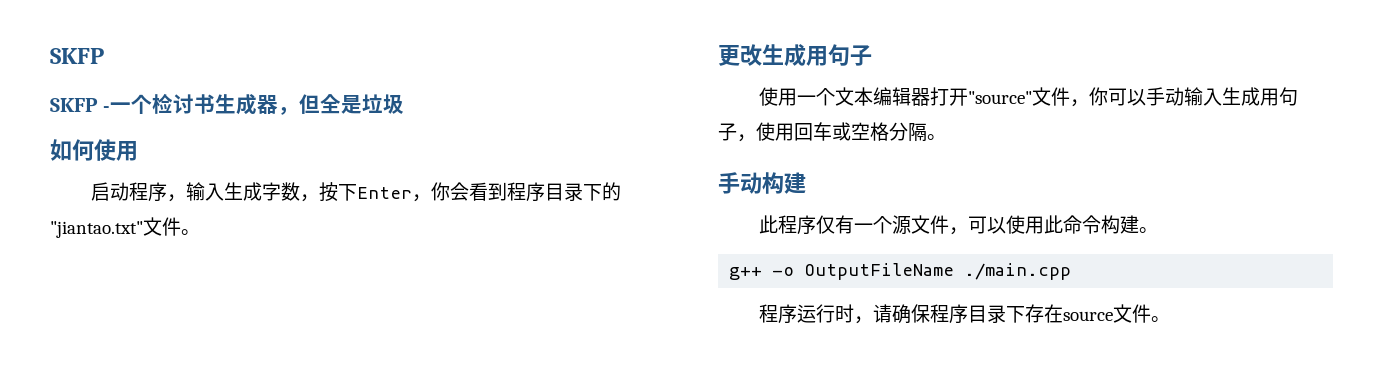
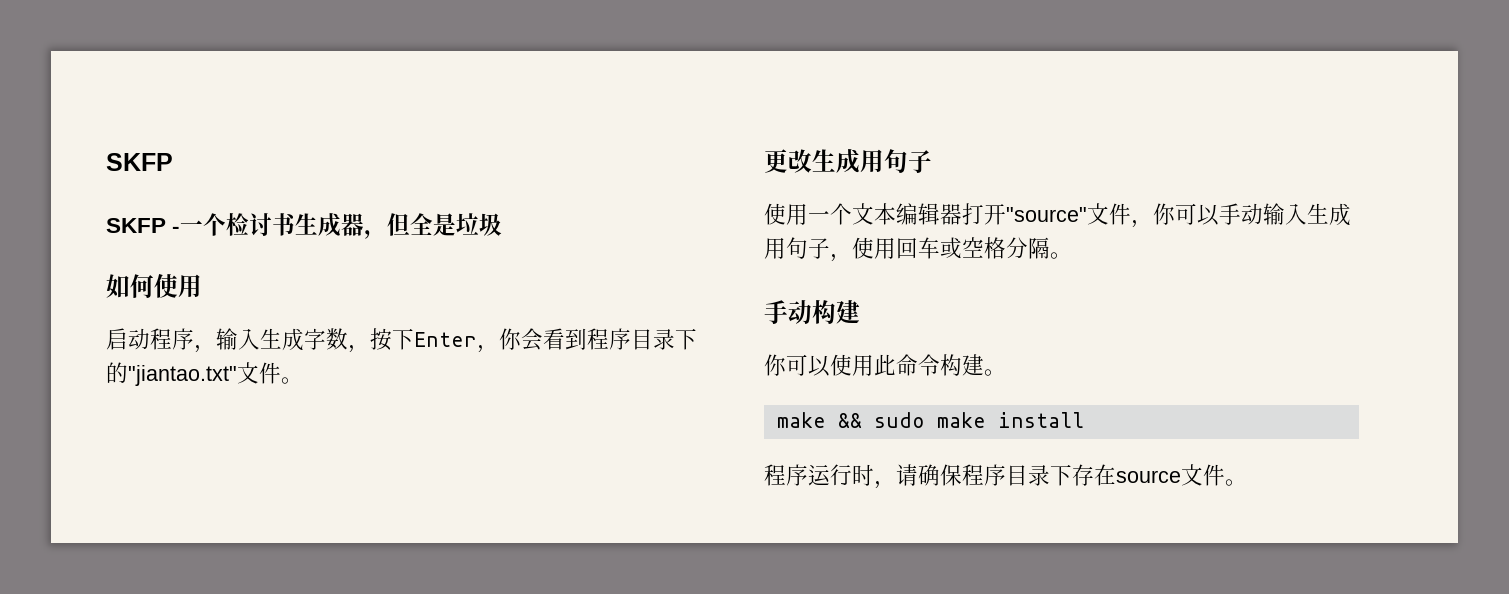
[759,215,969,235] 此程序仅有一个源文件， -> [764,354,786,376] 你
[729,263,1072,280] g++ -o OutputFileName ./main.cpp -> [776,412,1084,428] make && sudo make install

